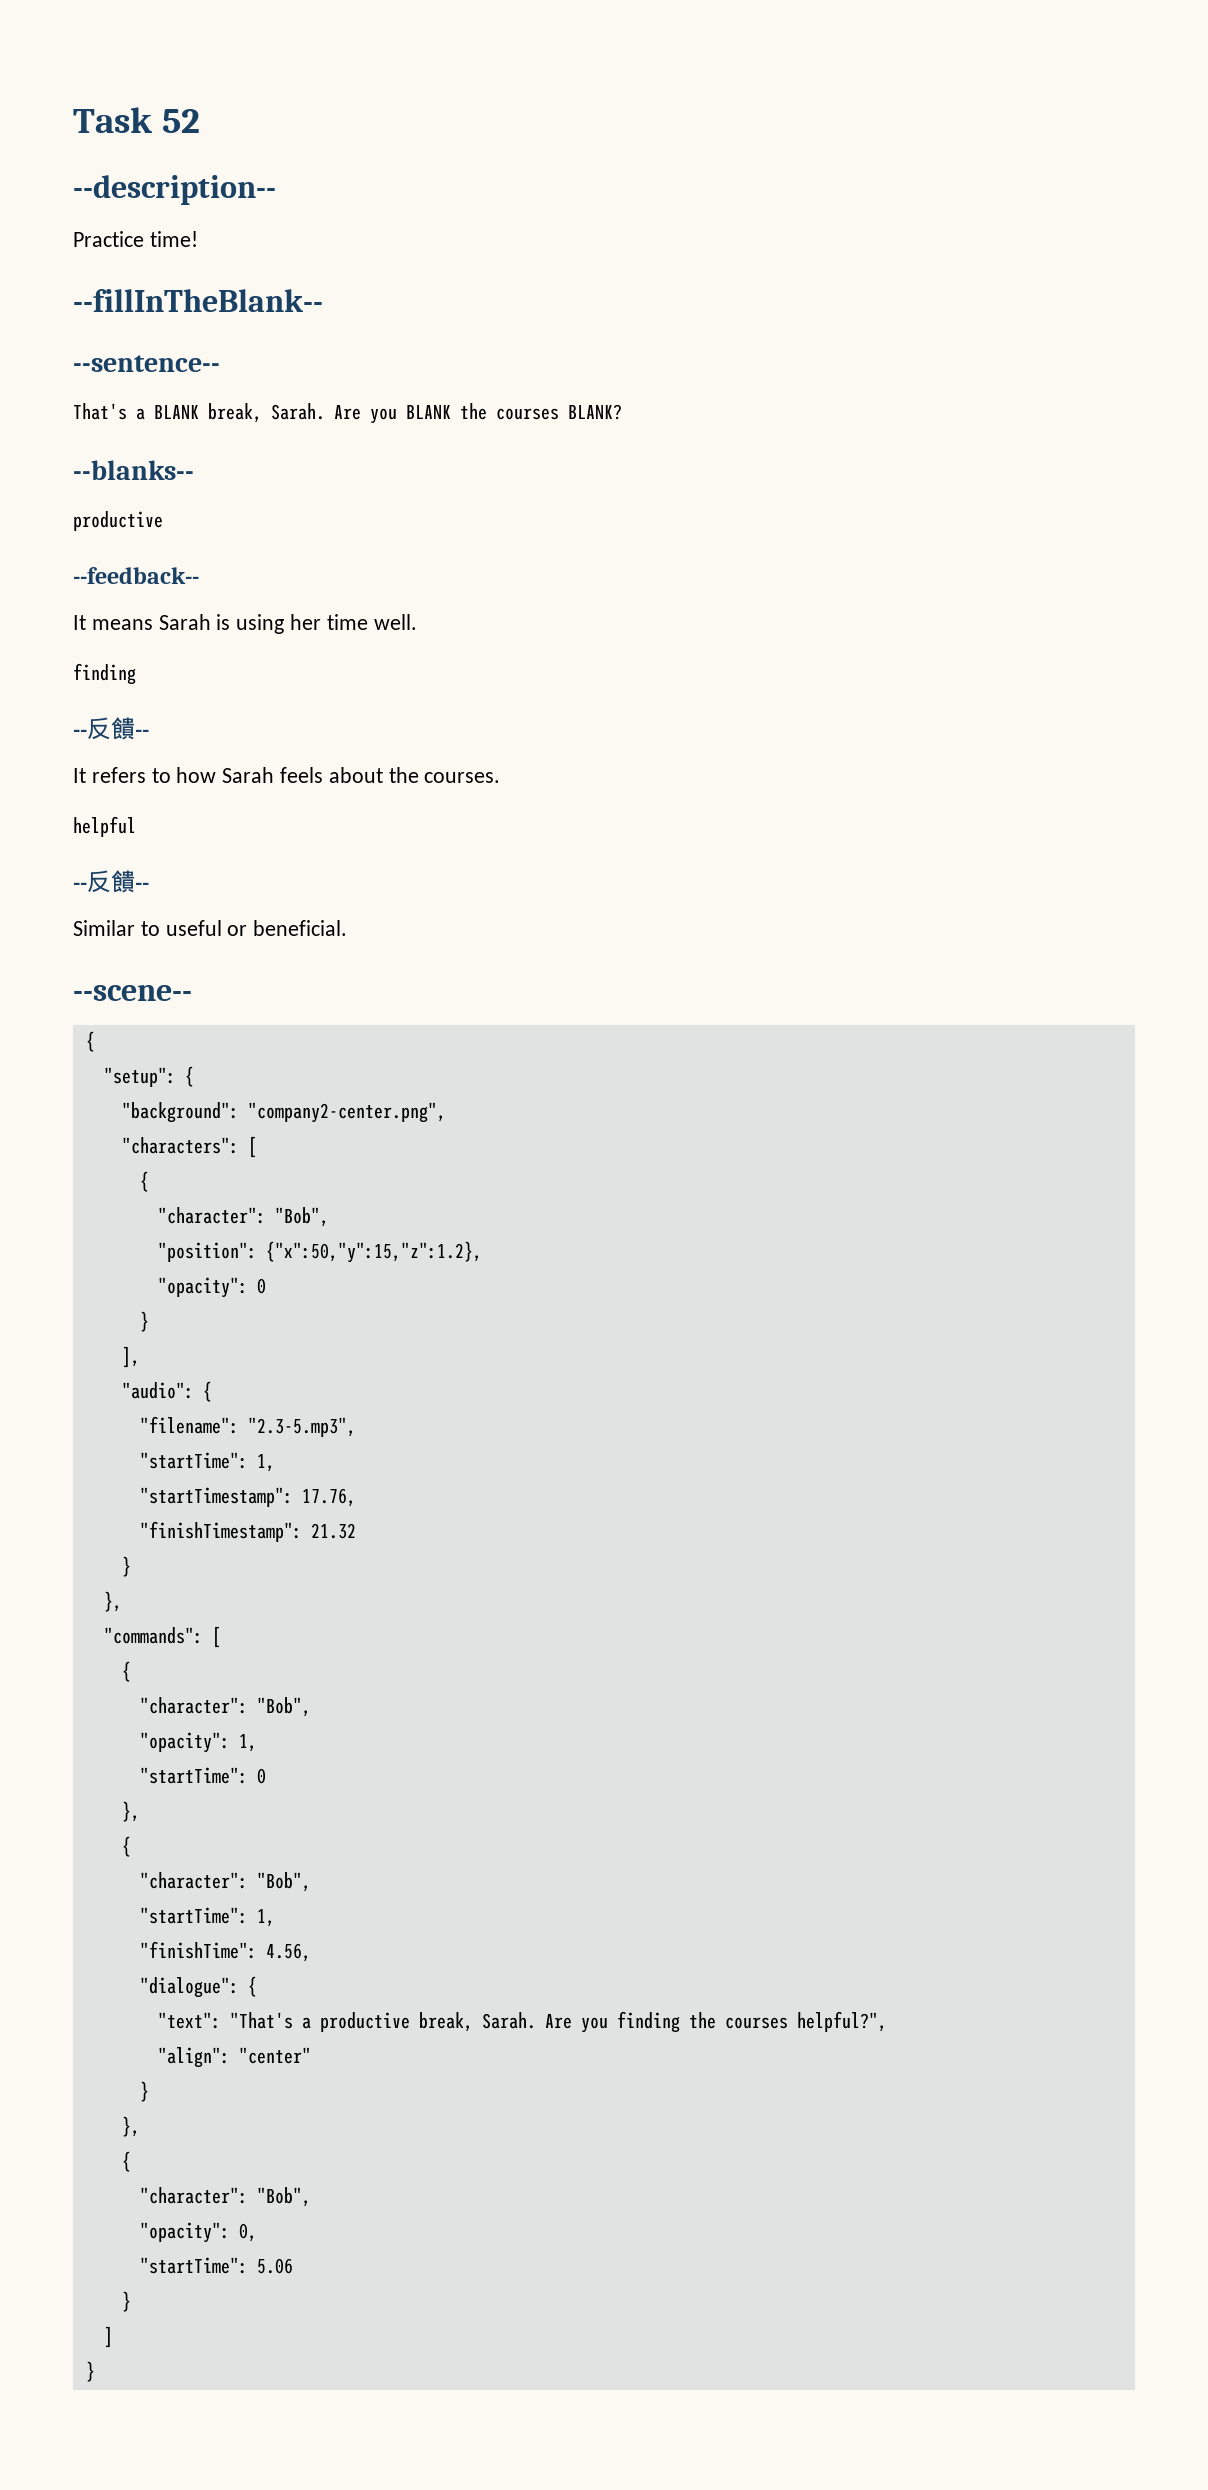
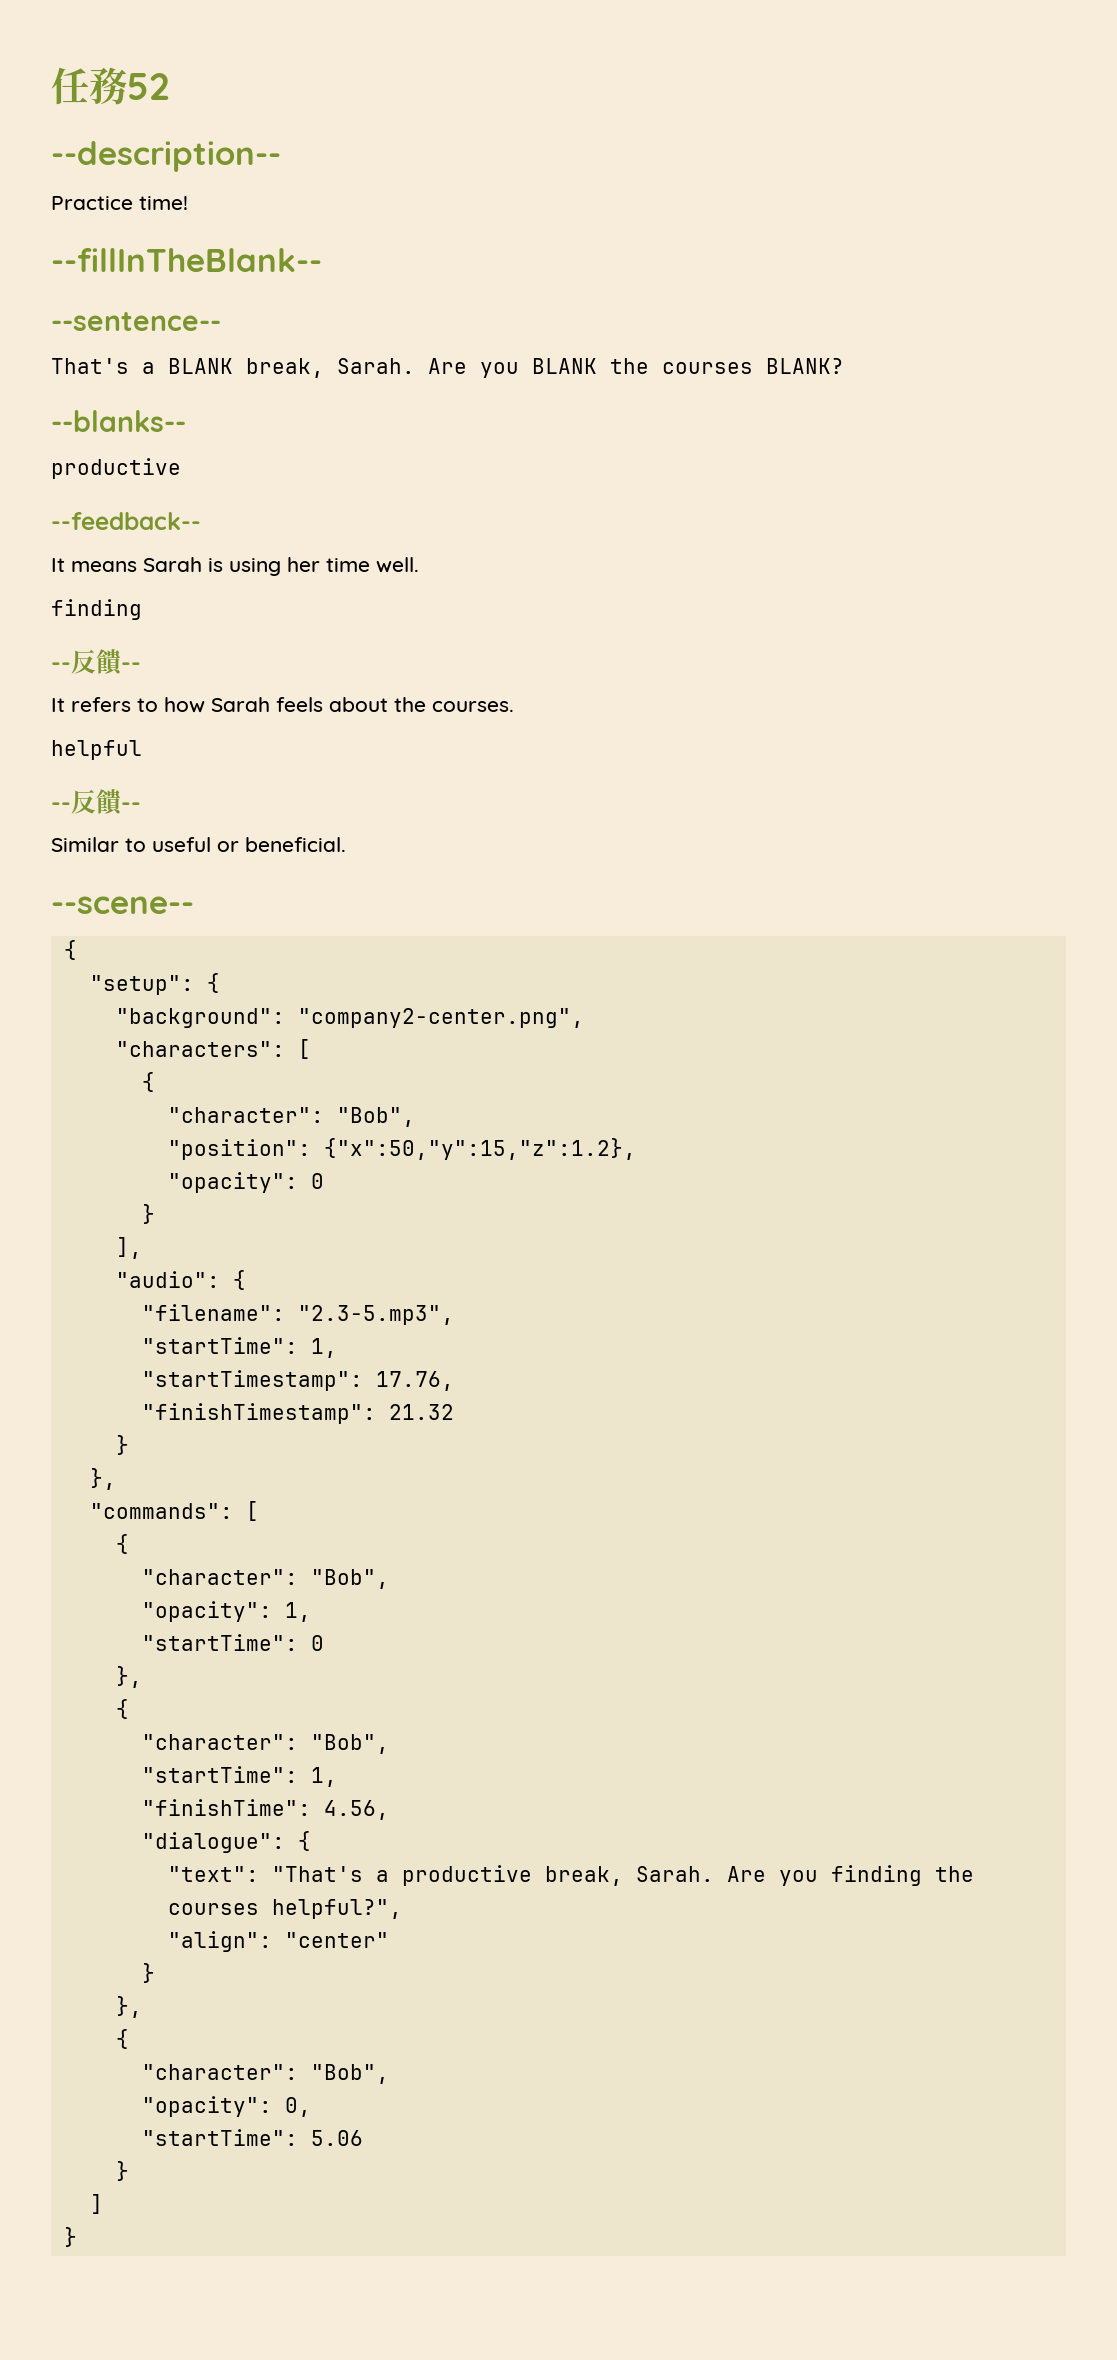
[73,107,153,133] Task -> [51,67,127,105] 任務

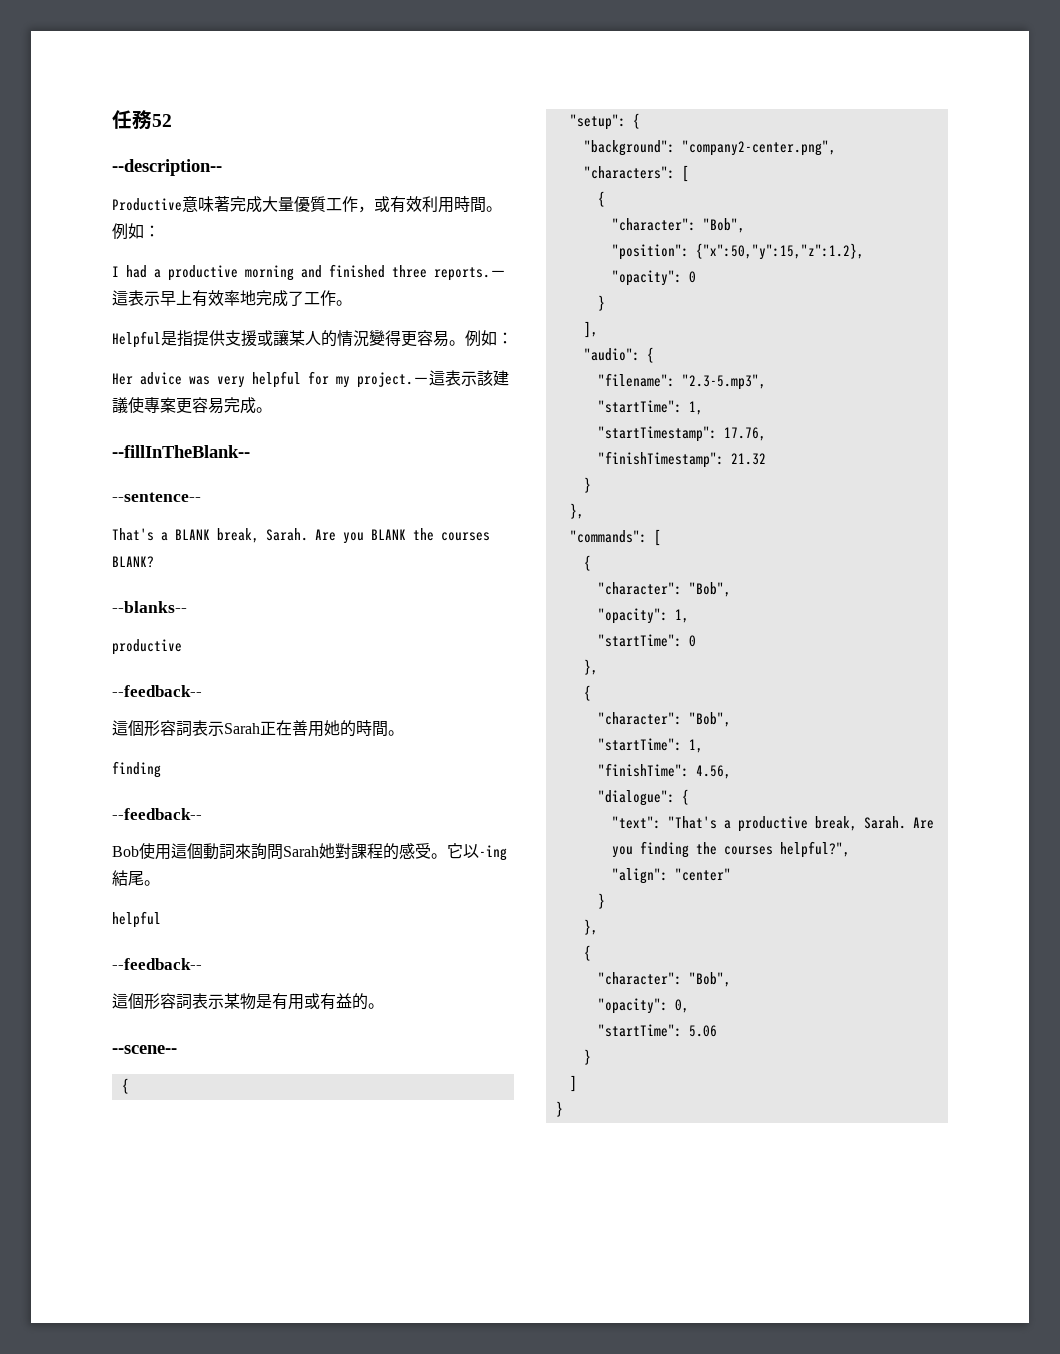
[51,196,188,210] Practice time! -> [112,196,502,213] [112,223,160,240] [112,264,506,281] [112,290,352,307] [112,329,513,348] [112,370,509,388] [112,397,272,414] Productive意味著完成大量優質工作，或有效利用時間。例如： // I had a productive morning and finished three reports.－這表示早上有效率地完成了工作。 // Helpful是指提供支援或讓某人的情況變得更容易。例如： // Her advice was very helpful for my project.－這表示該建議使專案更容易完成。
[51,557,419,576] [51,599,142,620] [51,649,141,676] [51,697,514,713] [51,740,142,760] [51,789,141,816] [51,837,346,852] It means Sarah is using her time well. // finding // --反饋-- // It refers to how Sarah feels about the courses. // helpful // --反饋-- // Similar to useful or beneficial. -> [112,720,404,737] [112,761,161,778] [112,808,202,820] [112,843,507,861] [112,870,160,886] [112,911,161,928] [112,958,202,970] [112,993,384,1010] 這個形容詞表示Sarah正在善用她的時間。 // finding // --feedback-- // Bob使用這個動詞來詢問Sarah她對課程的感受。它以-ing結尾。 // helpful // --feedback-- // 這個形容詞表示某物是有用或有益的。

